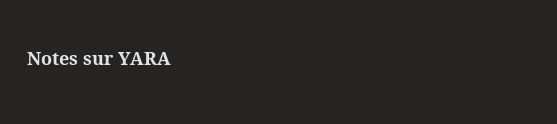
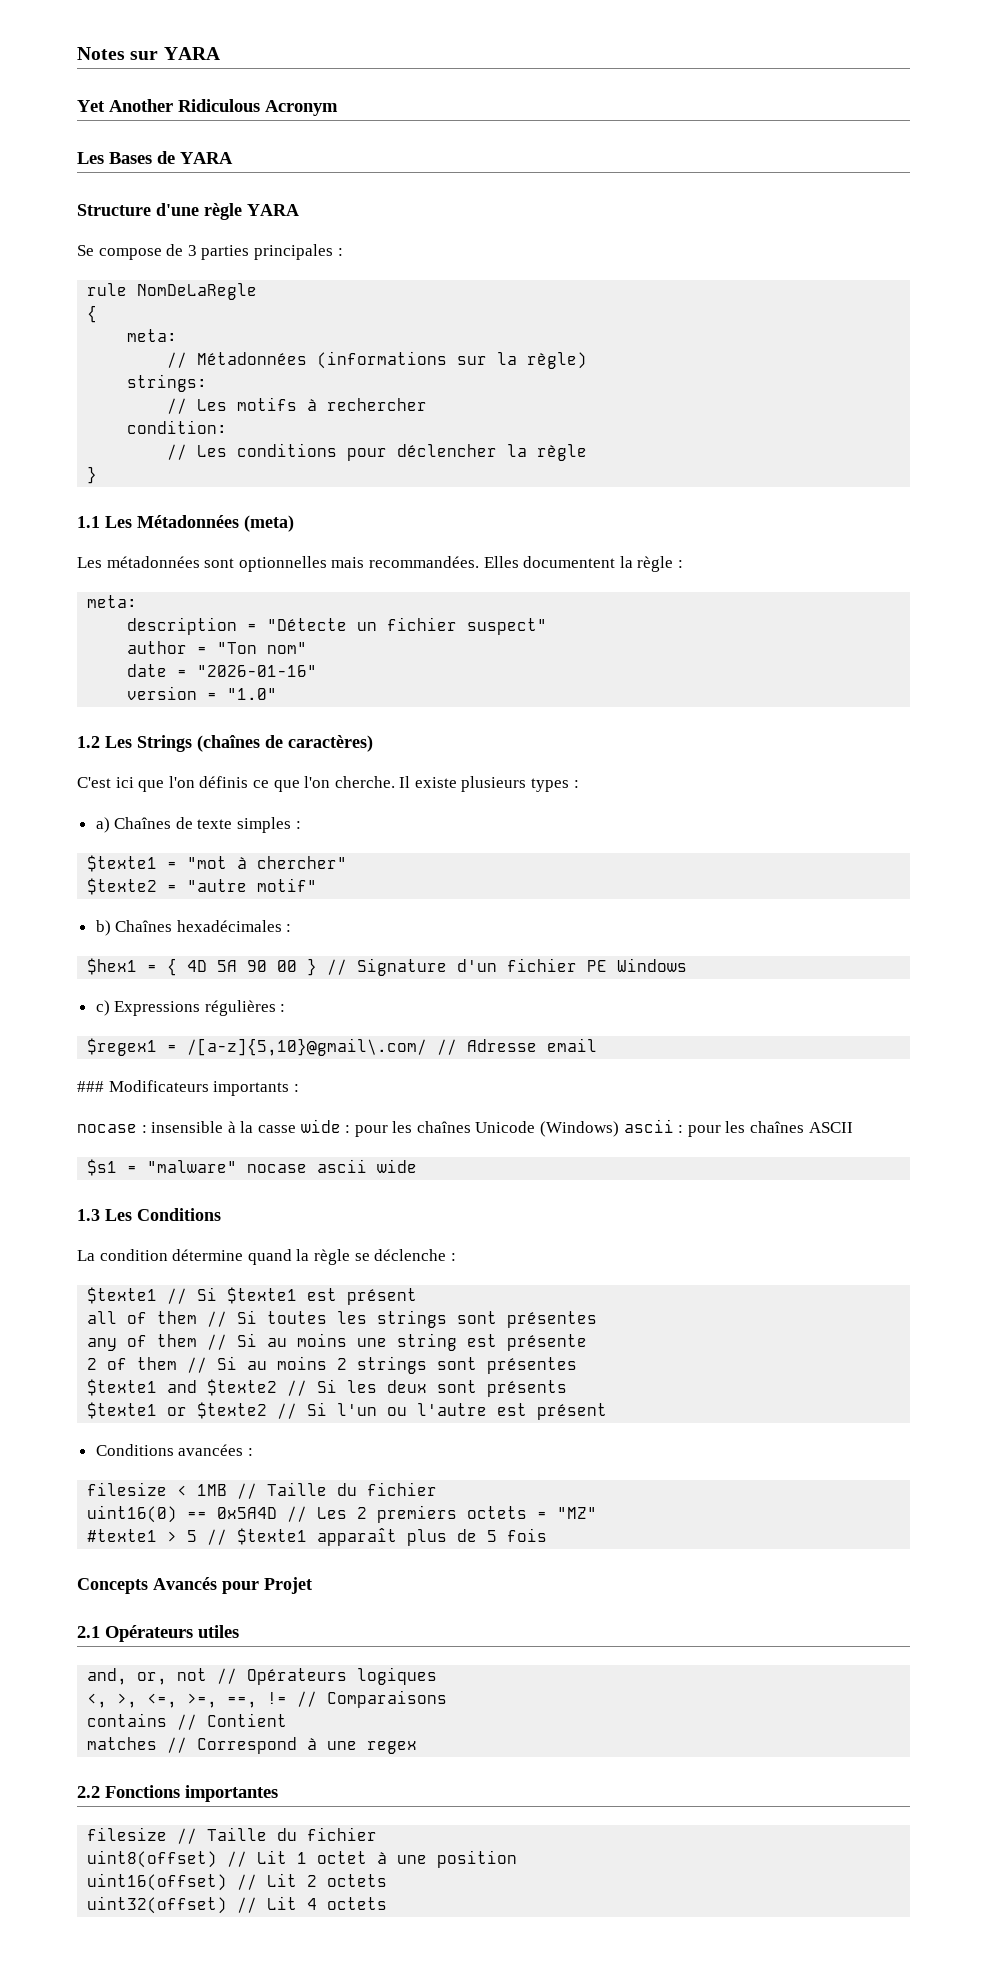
(171, 58) none -> [77,99,338,116] [77,151,233,164] [77,203,299,220] [77,244,343,260] [87,283,258,300] [87,305,98,323] [127,329,178,342] [167,351,588,369] [127,374,208,392] [167,397,428,414] [127,420,228,434] [167,443,588,461] [87,466,98,484] [77,515,294,532] [77,556,683,572] [87,595,138,608] [127,617,548,635] [127,641,308,654] [127,664,318,677] [127,686,278,700] [77,735,373,752] [77,776,579,792] [95,817,301,833] [87,855,348,872] [87,878,318,895] [95,920,292,936] [87,958,688,976] [95,1000,286,1016] [87,1038,598,1056] [77,1080,299,1096] [77,1119,853,1137] [87,1159,418,1176] [77,1208,221,1221] [77,1249,456,1265] [87,1287,418,1305] [87,1310,598,1328] [87,1333,588,1351] [87,1356,578,1374] [87,1379,568,1397] [87,1402,608,1420] [95,1444,253,1456] [87,1482,438,1499] [87,1505,598,1523] [87,1528,548,1546] [77,1577,312,1594] [77,1625,239,1642] [87,1667,438,1685] [87,1690,448,1708] [87,1713,288,1730] [87,1737,418,1754] [77,1785,278,1802] [87,1827,378,1844] [87,1850,518,1868] [87,1873,388,1891] [87,1896,388,1914] // Yet Another Ridiculous Acronym // Les Bases de YARA // Structure d'une règle YARA // Se compose de 3 parties principales : // rule NomDeLaRegle // { // meta: // // Métadonnées (informations sur la règle) // strings: // // Les motifs à rechercher // condition: // // Les conditions pour déclencher la règle // } // 1.1 Les Métadonnées (meta) // Les métadonnées sont optionnelles mais recommandées. Elles documentent la règle : // meta: // description = "Détecte un fichier suspect" // author = "Ton nom" // date = "2026-01-16" // version = "1.0" // 1.2 Les Strings (chaînes de caractères) // C'est ici que l'on définis ce que l'on cherche. Il existe plusieurs types : // a) Chaînes de texte simples : // $texte1 = "mot à chercher" // $texte2 = "autre motif" // b) Chaînes hexadécimales : // $hex1 = { 4D 5A 90 00 } // Signature d'un fichier PE Windows // c) Expressions régulières : // $regex1 = /[a-z]{5,10}@gmail\.com/ // Adresse email // ### Modificateurs importants : // nocase : insensible à la casse wide : pour les chaînes Unicode (Windows) ascii : pour les chaînes ASCII // $s1 = "malware" nocase ascii wide // 1.3 Les Conditions // La condition détermine quand la règle se déclenche : // $texte1 // Si $texte1 est présent // all of them // Si toutes les strings sont présentes // any of them // Si au moins une string est présente // 2 of them // Si au moins 2 strings sont présentes // $texte1 and $texte2 // Si les deux sont présents // $texte1 or $texte2 // Si l'un ou l'autre est présent // Conditions avancées : // filesize < 1MB // Taille du fichier // uint16(0) == 0x5A4D // Les 2 premiers octets = "MZ" // #texte1 > 5 // $texte1 apparaît plus de 5 fois // Concepts Avancés pour Projet // 2.1 Opérateurs utiles // and, or, not // Opérateurs logiques // <, >, <=, >=, ==, != // Comparaisons // contains // Contient // matches // Correspond à une regex // 2.2 Fonctions importantes // filesize // Taille du fichier // uint8(offset) // Lit 1 octet à une position // uint16(offset) // Lit 2 octets // uint32(offset) // Lit 4 octets

